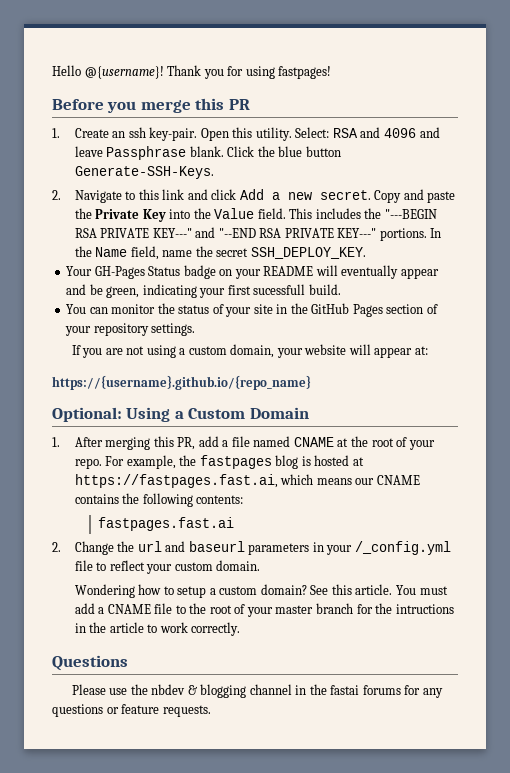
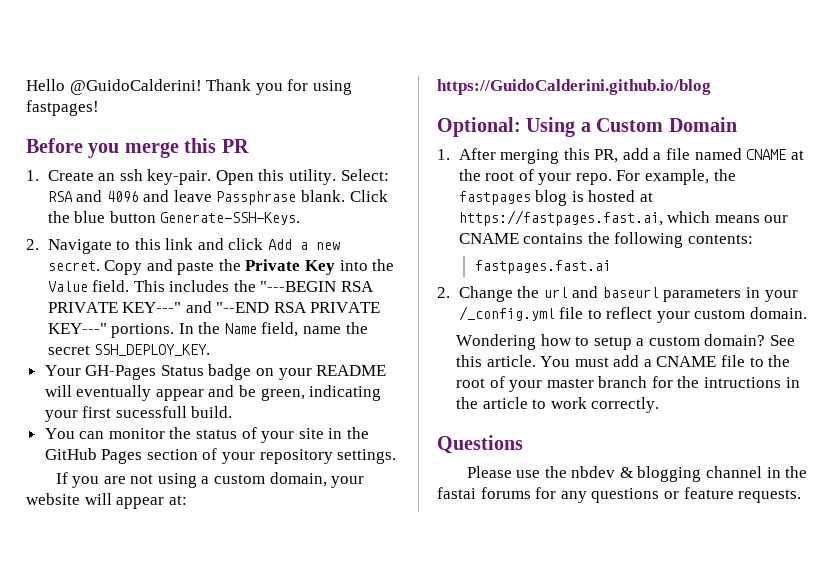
[84,66,164,79] @{username}! -> [69,79,202,95] @GuidoCalderini!
[52,375,311,390] https://{username}.github.io/{repo_name} -> [437,79,711,95] https://GuidoCalderini.github.io/blog

